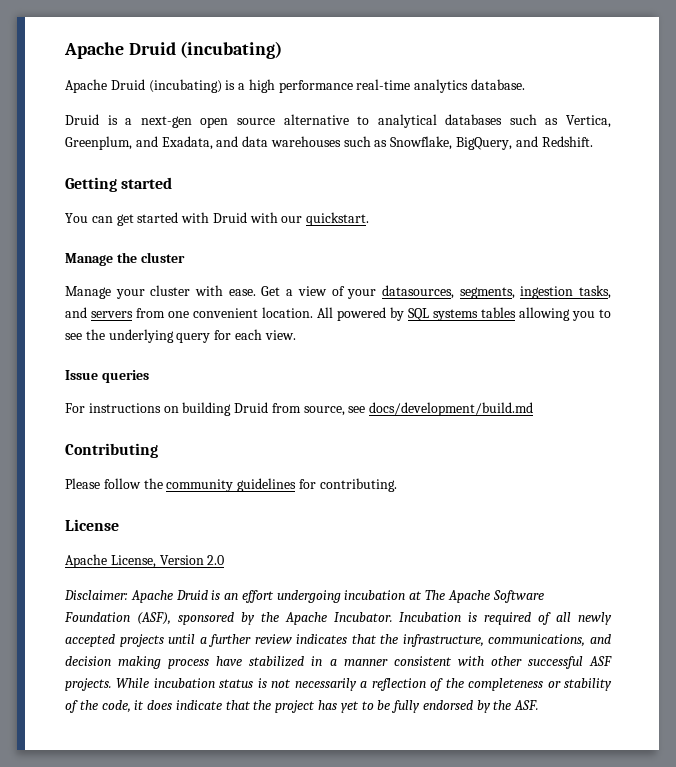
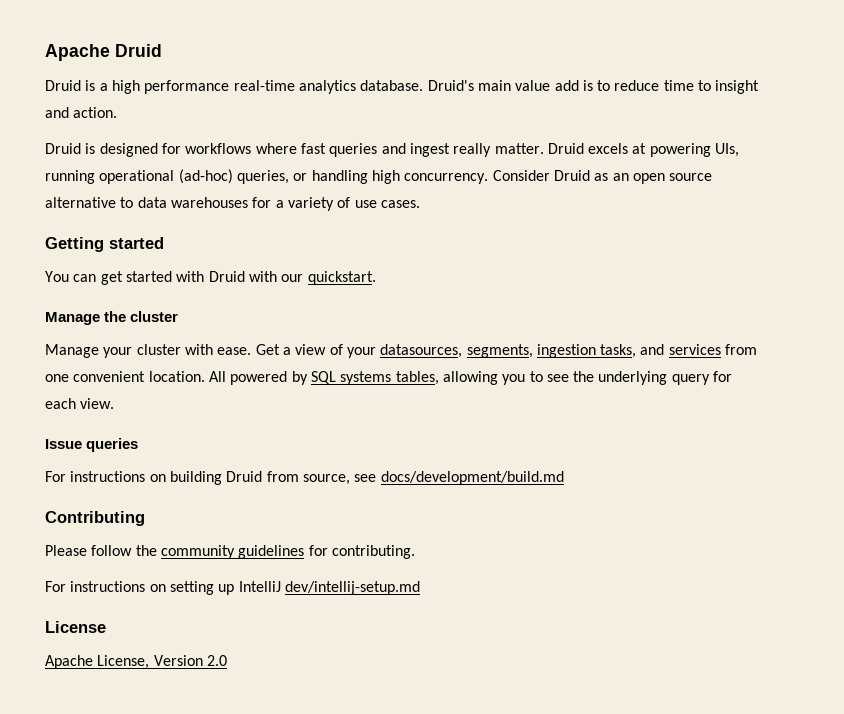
[64,41,283,59] [65,79,222,93] Apache Druid (incubating) // Apache Druid (incubating) -> [45,44,162,61] [45,80,81,91] Apache Druid // Druid
[65,114,611,128] [65,136,593,150] // Druid is a next-gen open source alternative to analytical databases such as Vertica, Greenplum, and Exadata, and data warehouses such as Snowflake, BigQuery, and Redshift. -> [427,80,760,94] [45,107,118,118] [45,143,740,157] [45,169,713,184] [45,197,420,211] Druid's main value add is to reduce time to insight and action. // Druid is designed for workflows where fast queries and ingest really matter. Druid excels at powering UIs, running operational (ad-hoc) queries, or handling high concurrency. Consider Druid as an open source alternative to data warehouses for a variety of use cases.
[91,311,133,318] servers -> [668,344,721,355] services
[481,307,516,318] tables -> [395,371,439,385] tables,
(397, 485) none -> [45,581,420,595] // For instructions on setting up IntelliJ dev/intellij-setup.md
[64,590,544,603] [64,612,613,625] [65,634,611,647] [65,656,612,669] [65,678,612,691] [65,700,540,713] // Disclaimer: Apache Druid is an effort undergoing incubation at The Apache Software Foundation (ASF), sponsored by the Apache Incubator. Incubation is required of all newly accepted projects until a further review indicates that the infrastructure, communications, and decision making process have stabilized in a manner consistent with other successful ASF projects. While incubation status is not necessarily a reflection of the completeness or stability of the code, it does indicate that the project has yet to be fully endorsed by the ASF. -> (227, 660) none

